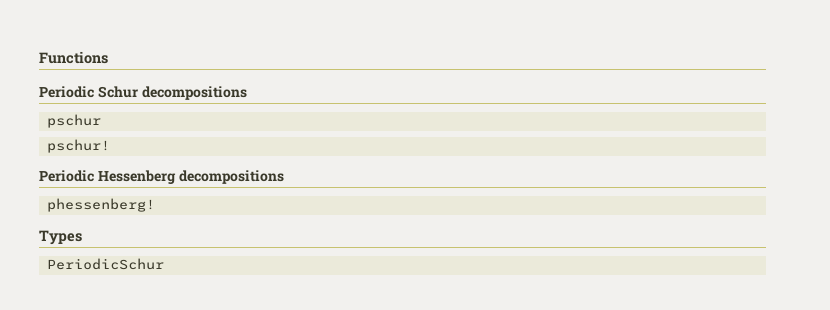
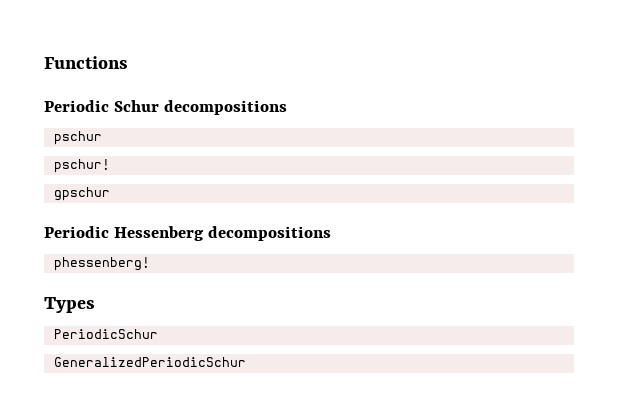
(110, 146) none -> [53,187,110,201] // gpschur
(164, 264) none -> [53,357,246,367] // GeneralizedPeriodicSchur

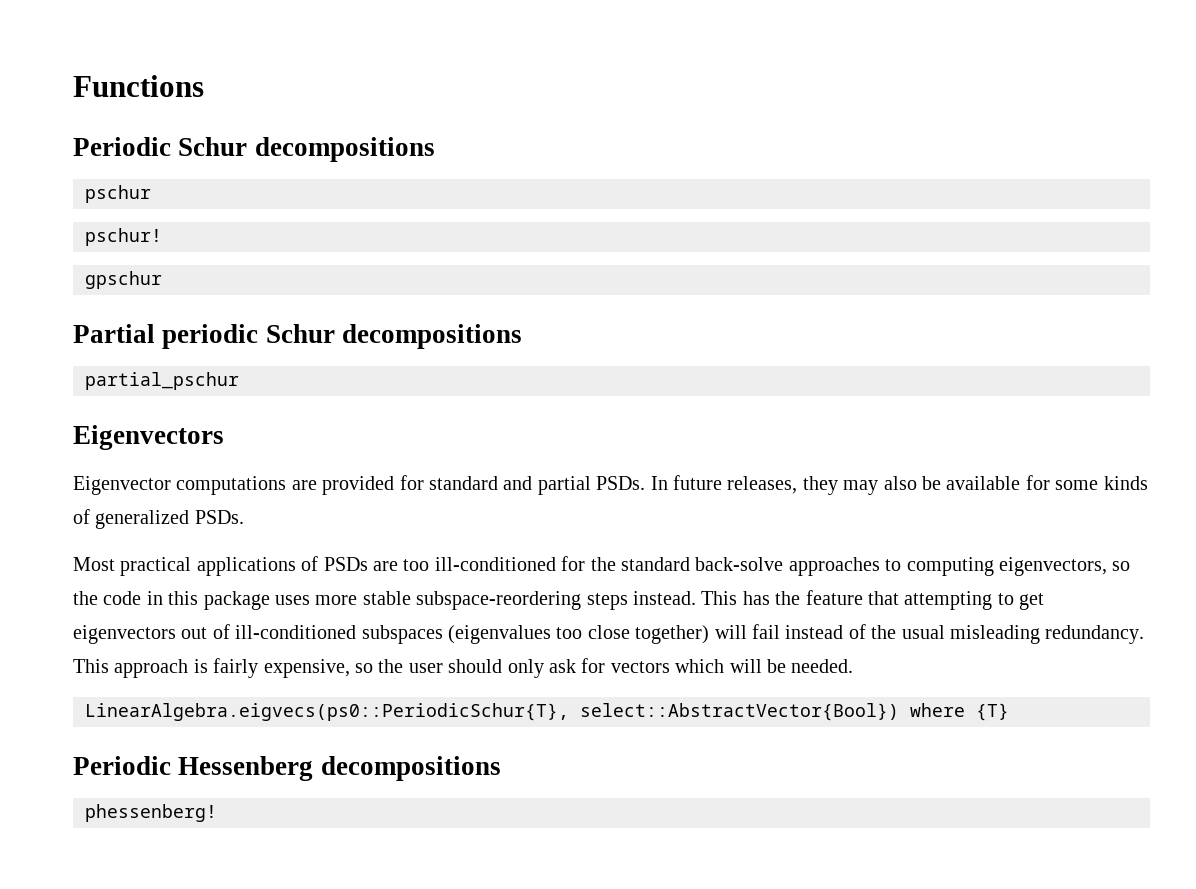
(110, 194) none -> [73,324,522,349] [85,372,239,390] [73,425,224,450] [73,475,1148,495] [73,509,244,529] [73,556,1131,576] [73,590,1045,610] [73,624,1145,644] [73,658,854,678] [85,703,1009,721] // Partial periodic Schur decompositions // partial_pschur // Eigenvectors // Eigenvector computations are provided for standard and partial PSDs. In future releases, they may also be available for some kinds of generalized PSDs. // Most practical applications of PSDs are too ill-conditioned for the standard back-solve approaches to computing eigenvectors, so the code in this package uses more stable subspace-reordering steps instead. This has the feature that attempting to get eigenvectors out of ill-conditioned subspaces (eigenvalues too close together) will fail instead of the usual misleading redundancy. This approach is fairly expensive, so the user should only ask for vectors which will be needed. // LinearAlgebra.eigvecs(ps0::PeriodicSchur{T}, select::AbstractVector{Bool}) where {T}
[44,297,95,313] [53,329,158,339] [53,357,246,367] // Types // PeriodicSchur // GeneralizedPeriodicSchur -> (217, 813) none

